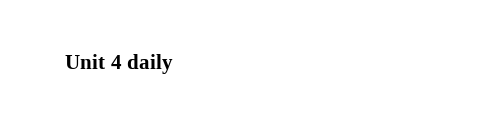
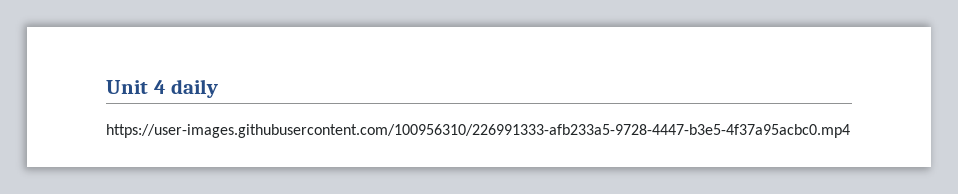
(174, 64) none -> [106,124,850,138] // https://user-images.githubusercontent.com/100956310/226991333-afb233a5-9728-4447-b3e5-4f37a95acbc0.mp4

